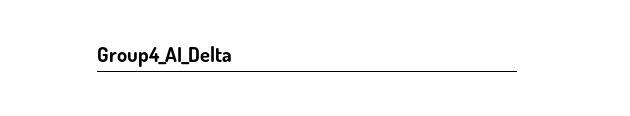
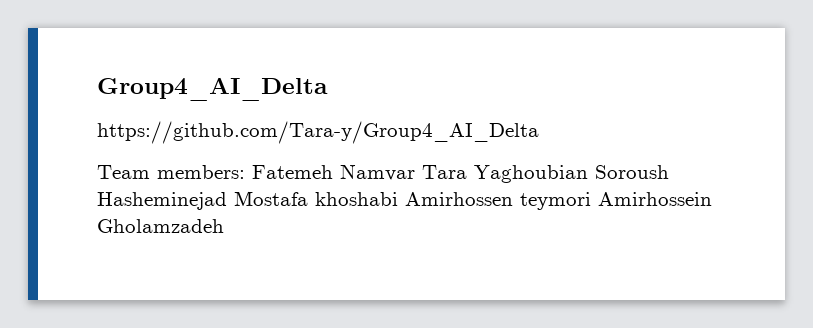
(232, 56) none -> [97,121,539,144] [97,164,669,183] [97,191,712,210] [97,219,224,233] // https://github.com/Tara-y/Group4_AI_Delta // Team members: Fatemeh Namvar Tara Yaghoubian Soroush Hasheminejad Mostafa khoshabi Amirhossen teymori Amirhossein Gholamzadeh

